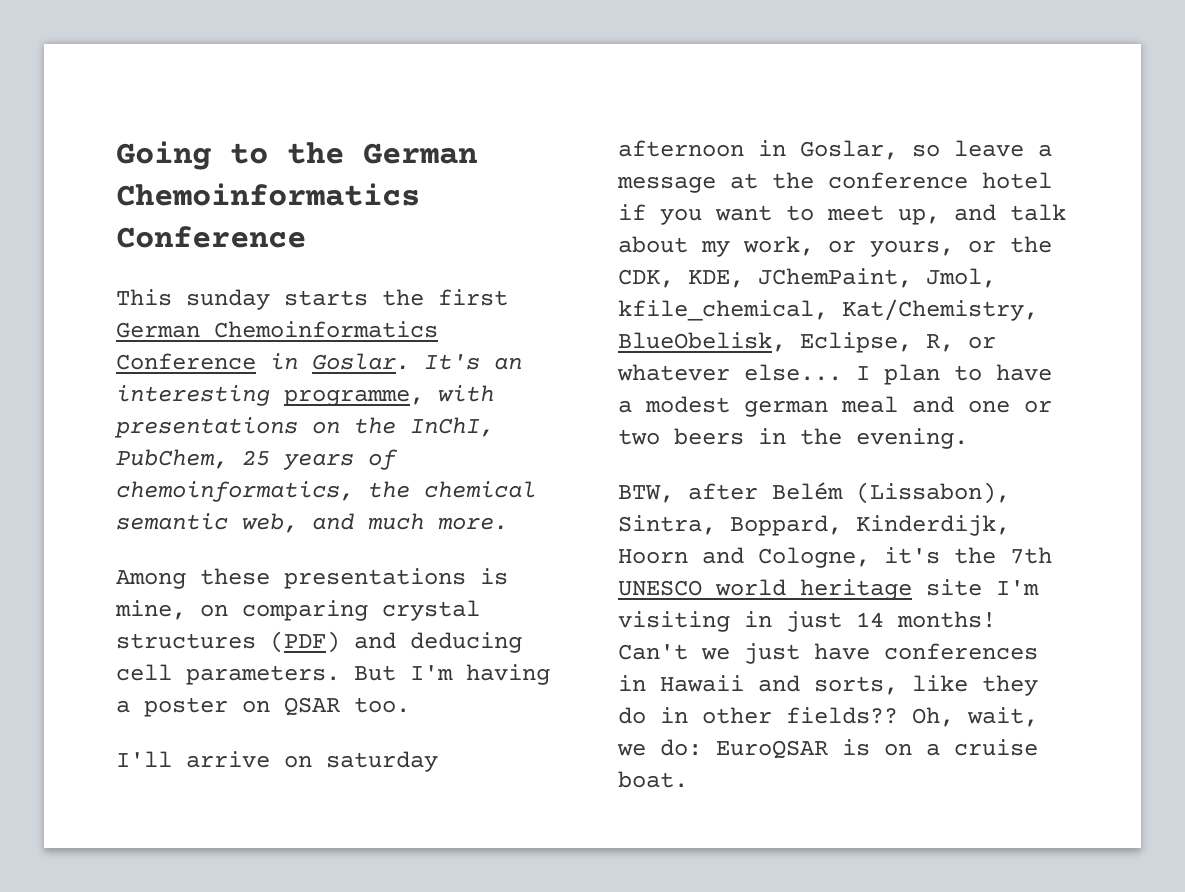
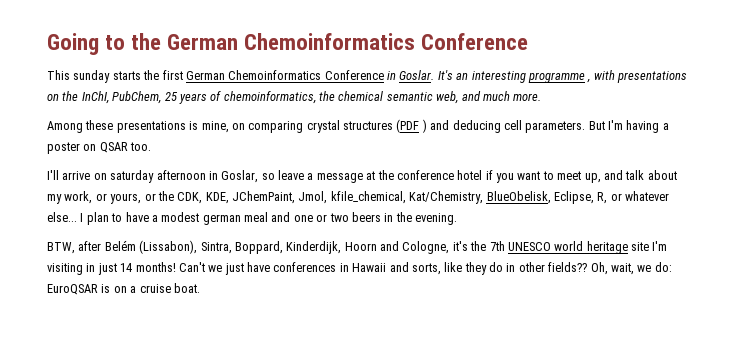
[284,389,424,406] programme, -> [527,72,591,83] programme ,
[270,631,340,653] (PDF) -> [396,119,427,133] (PDF )

